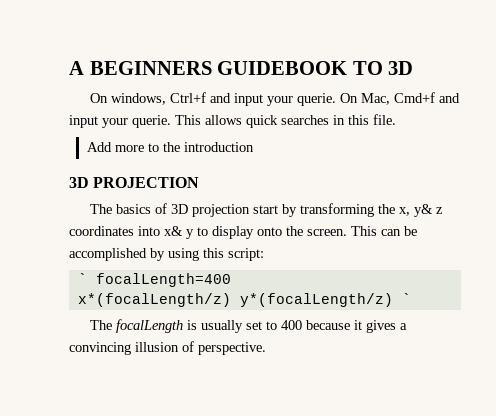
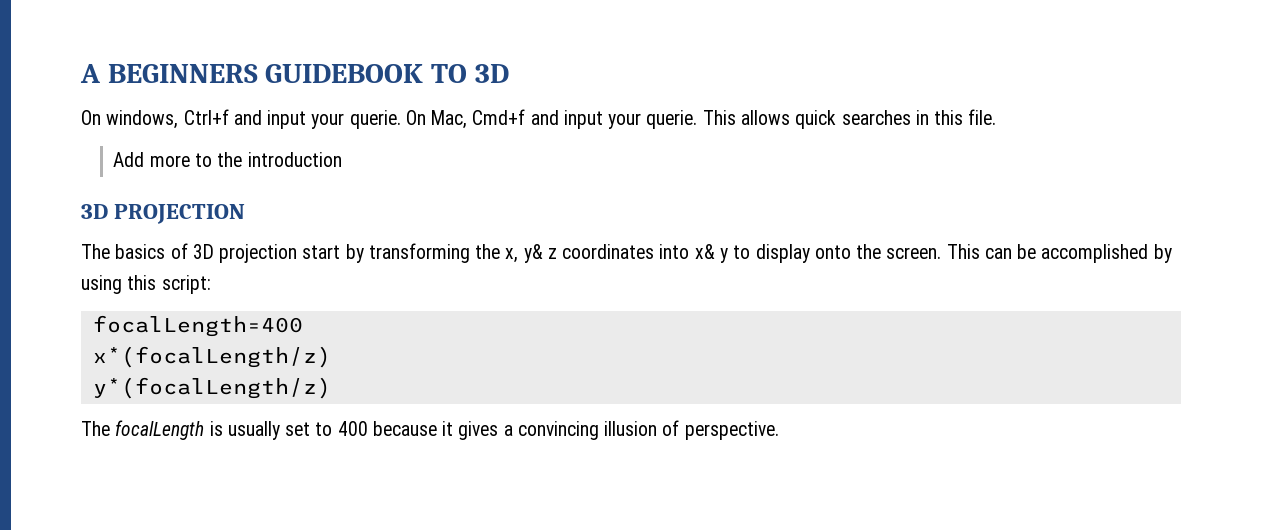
[77,273,87,284] ` -> (211, 284) none
(231, 300) none -> (331, 357) //
[401,293,411,304] ` -> (331, 388) none

